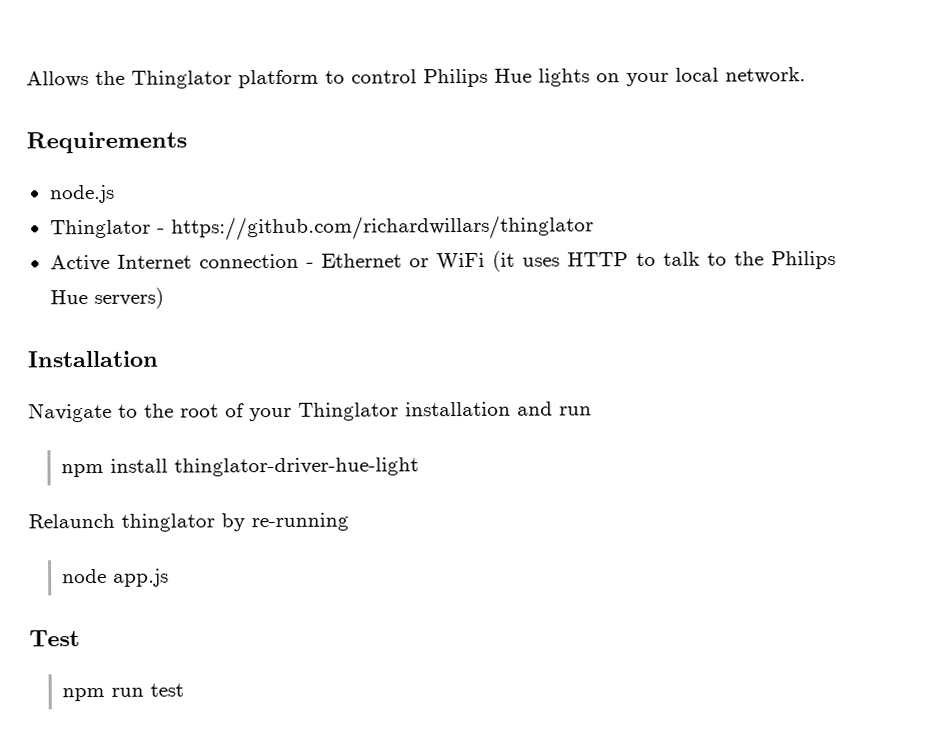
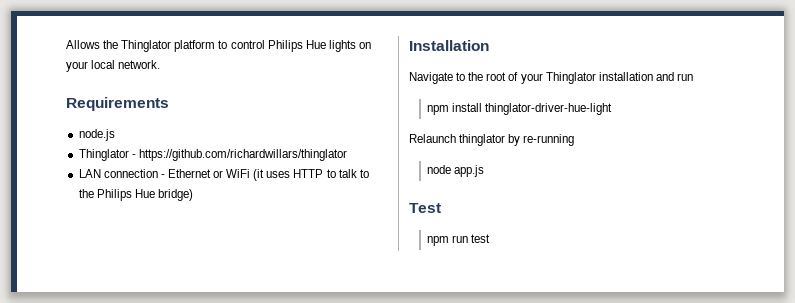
[49,254,192,272] Active Internet -> [78,169,101,178] LAN
[93,287,164,309] servers) -> [157,189,193,201] bridge)

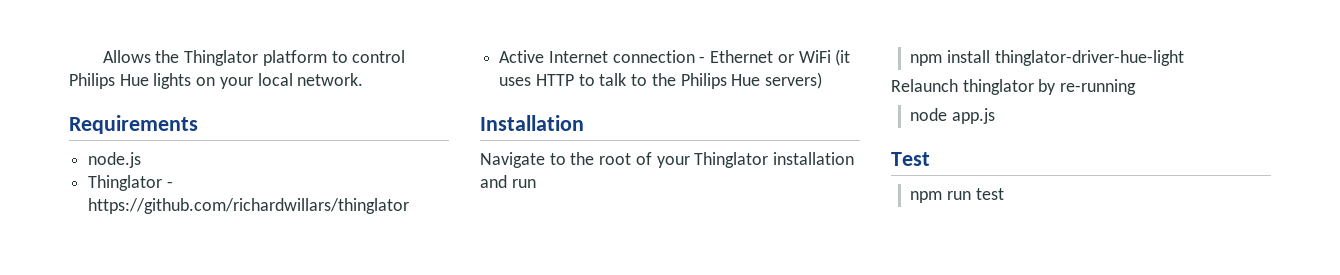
[78,169,101,178] LAN -> [499,50,608,63] Active Internet
[157,189,193,201] bridge) -> [765,72,823,89] servers)

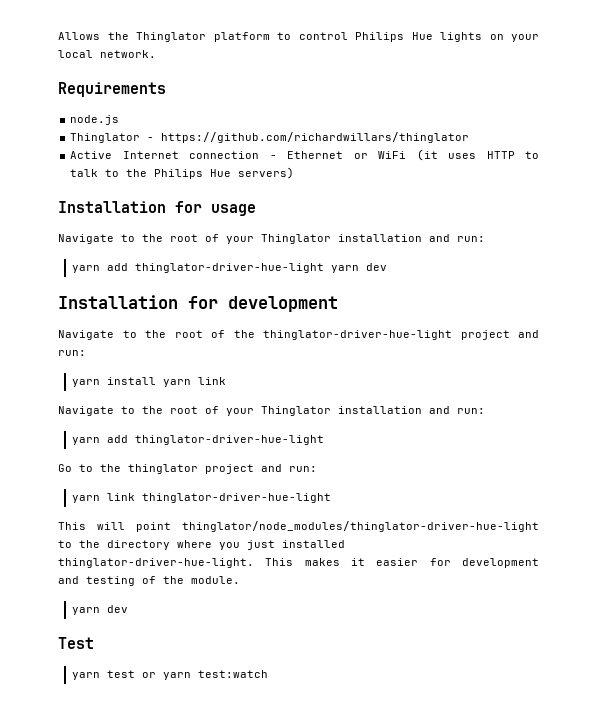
[480,152,855,168] [480,175,536,188] [910,50,1184,66] [891,79,1137,95] [910,108,995,124] [891,152,930,166] [910,188,1004,203] // Navigate to the root of your Thinglator installation and run // npm install thinglator-driver-hue-light // Relaunch thinglator by re-running // node app.js // Test // npm run test -> [175,201,256,216] [58,234,485,244] [72,263,388,273] [58,295,338,312] [58,330,539,340] [58,350,86,356] [72,377,227,387] [58,406,485,416] [72,435,325,445] [58,464,317,474] [72,493,332,503] [58,521,539,532] [58,540,345,550] [58,558,539,568] [58,576,240,586] [72,605,129,615] [58,637,94,649] [72,670,269,680] for usage // Navigate to the root of your Thinglator installation and run: // yarn add thinglator-driver-hue-light yarn dev // Installation for development // Navigate to the root of the thinglator-driver-hue-light project and run: // yarn install yarn link // Navigate to the root of your Thinglator installation and run: // yarn add thinglator-driver-hue-light // Go to the thinglator project and run: // yarn link thinglator-driver-hue-light // This will point thinglator/node_modules/thinglator-driver-hue-light to the directory where you just installed thinglator-driver-hue-light. This makes it easier for development and testing of the module. // yarn dev // Test // yarn test or yarn test:watch

